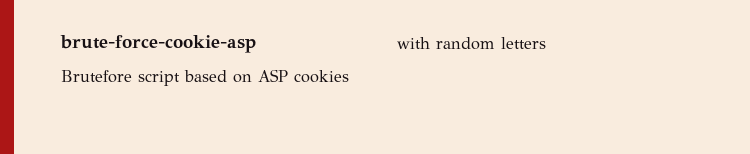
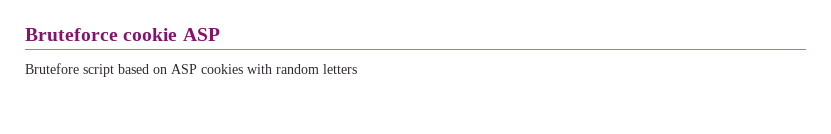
[60,35,256,53] brute-force-cookie-asp -> [25,28,220,41] Bruteforce cookie ASP

